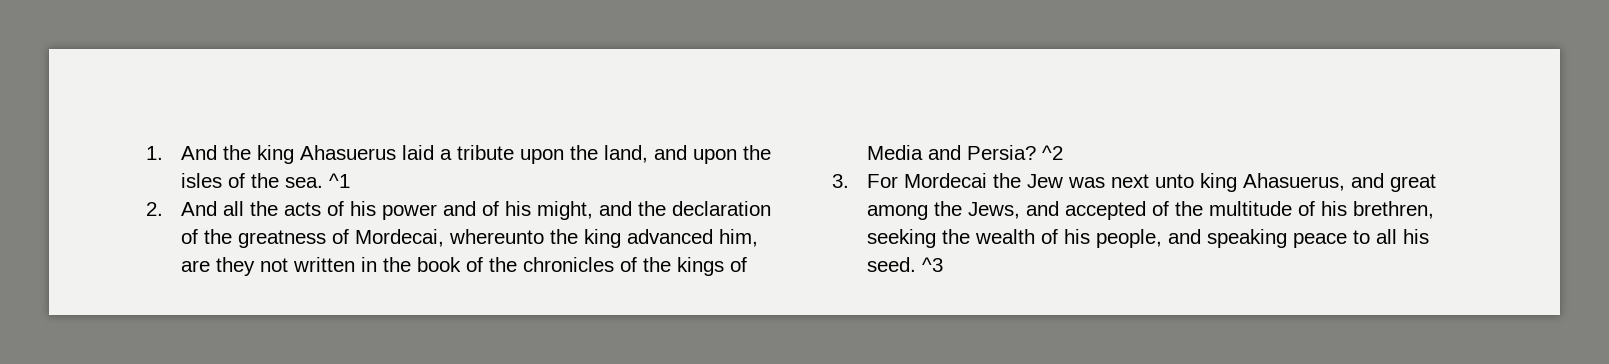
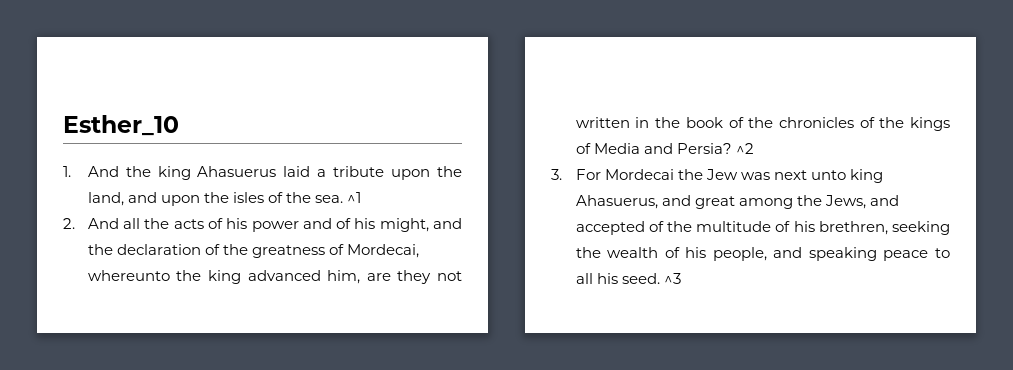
(146, 153) none -> [63,115,179,136] Esther_10 //

